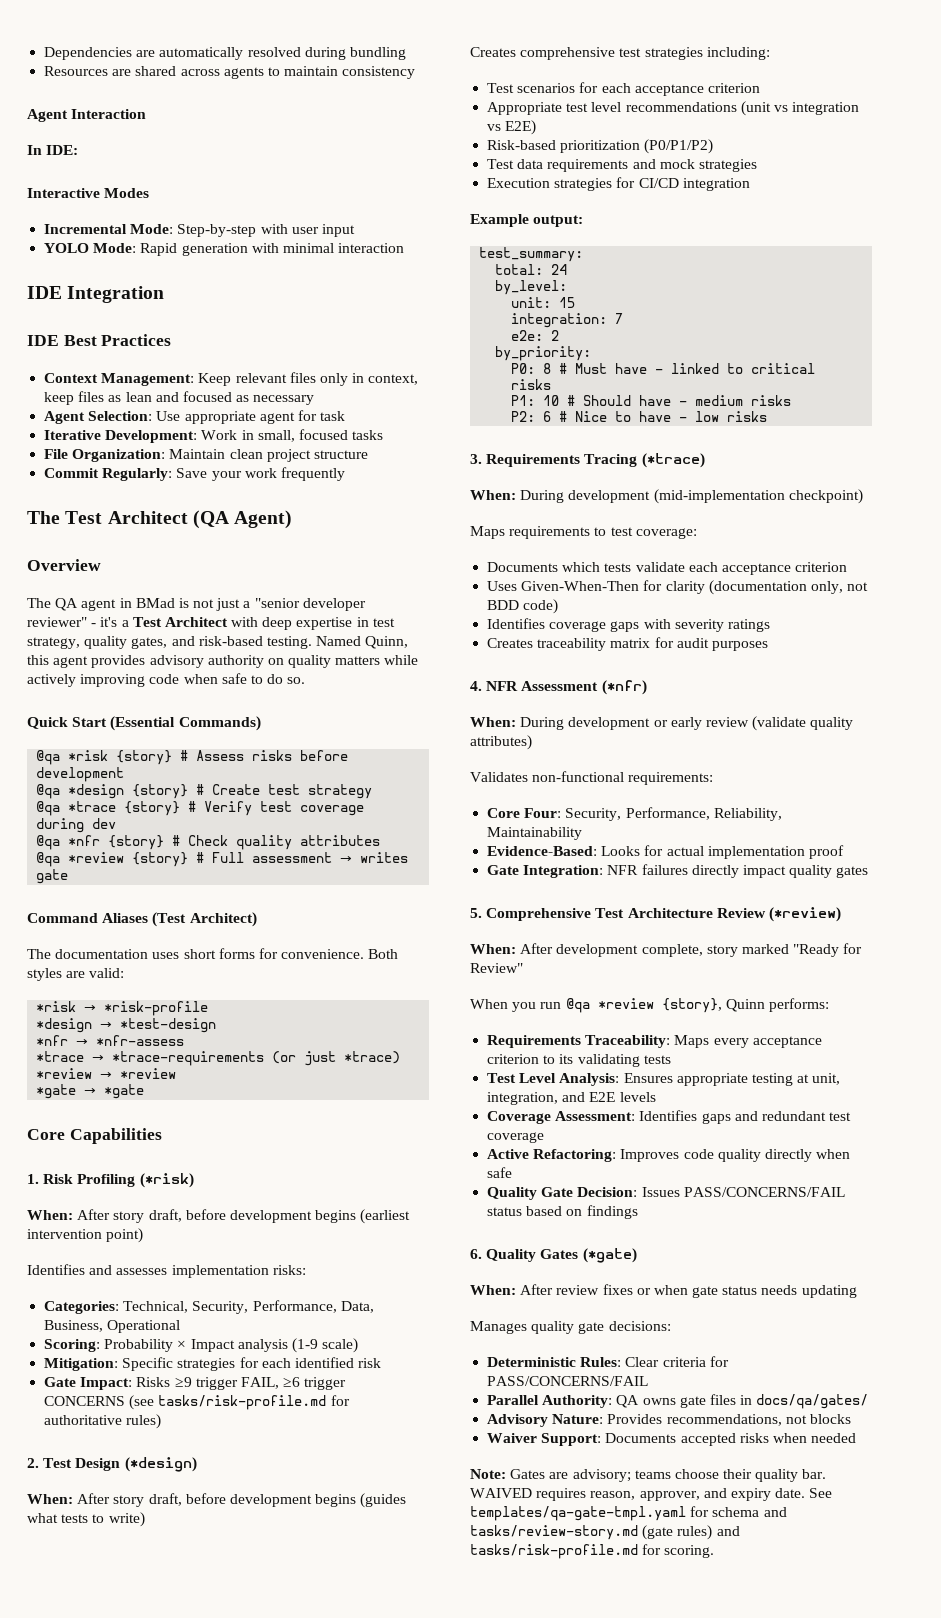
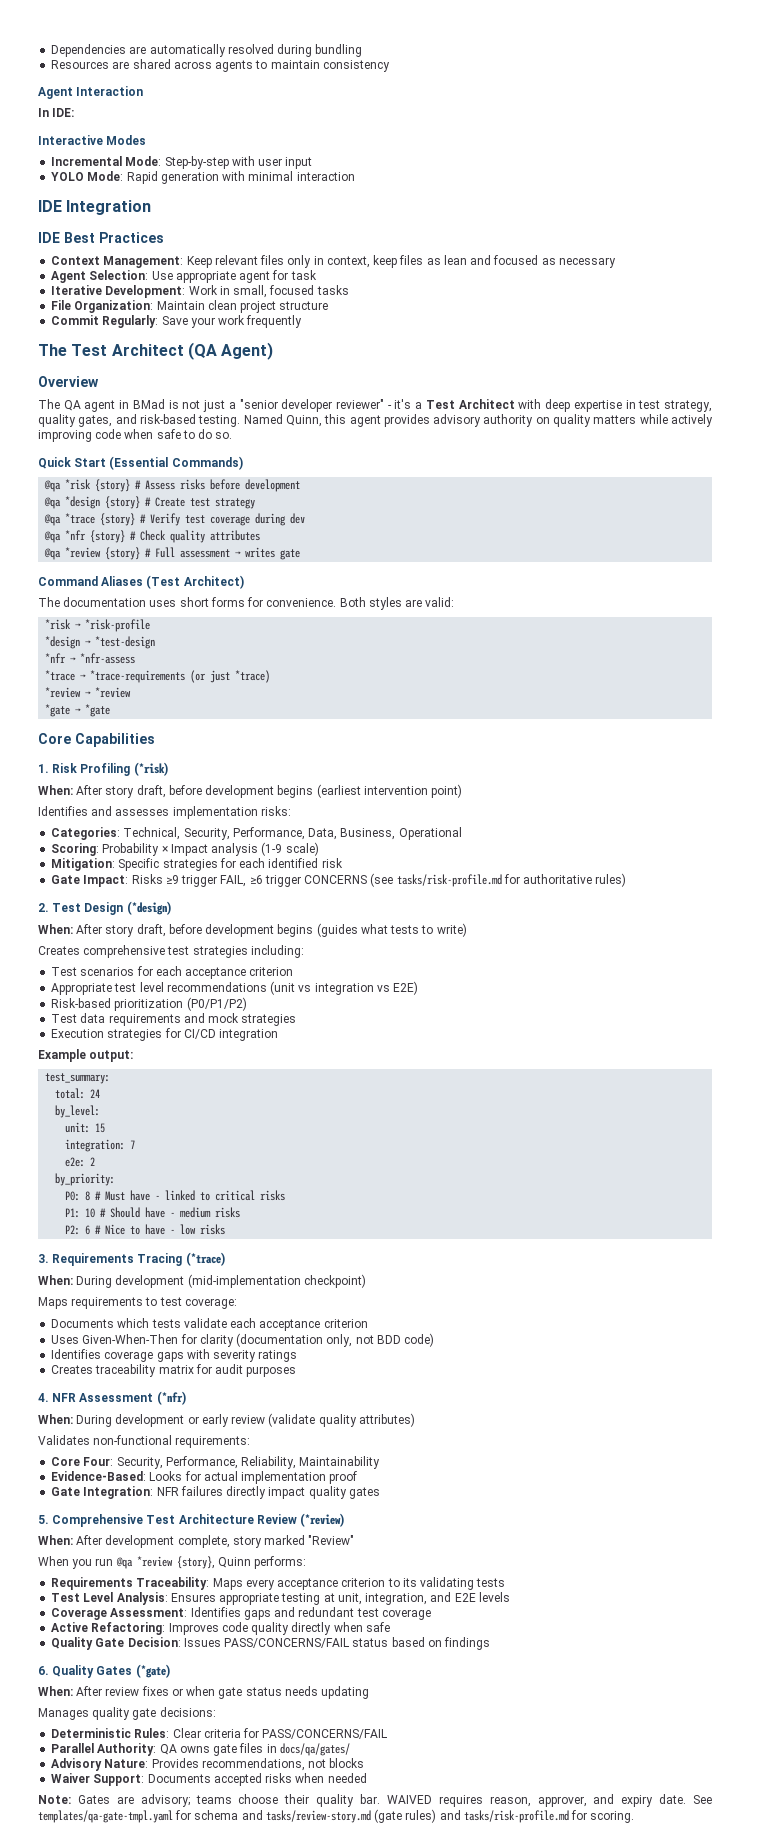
[793,943,863,957] [470,963,523,973] "Ready for Review" -> [308,1535,355,1545] "Review"

